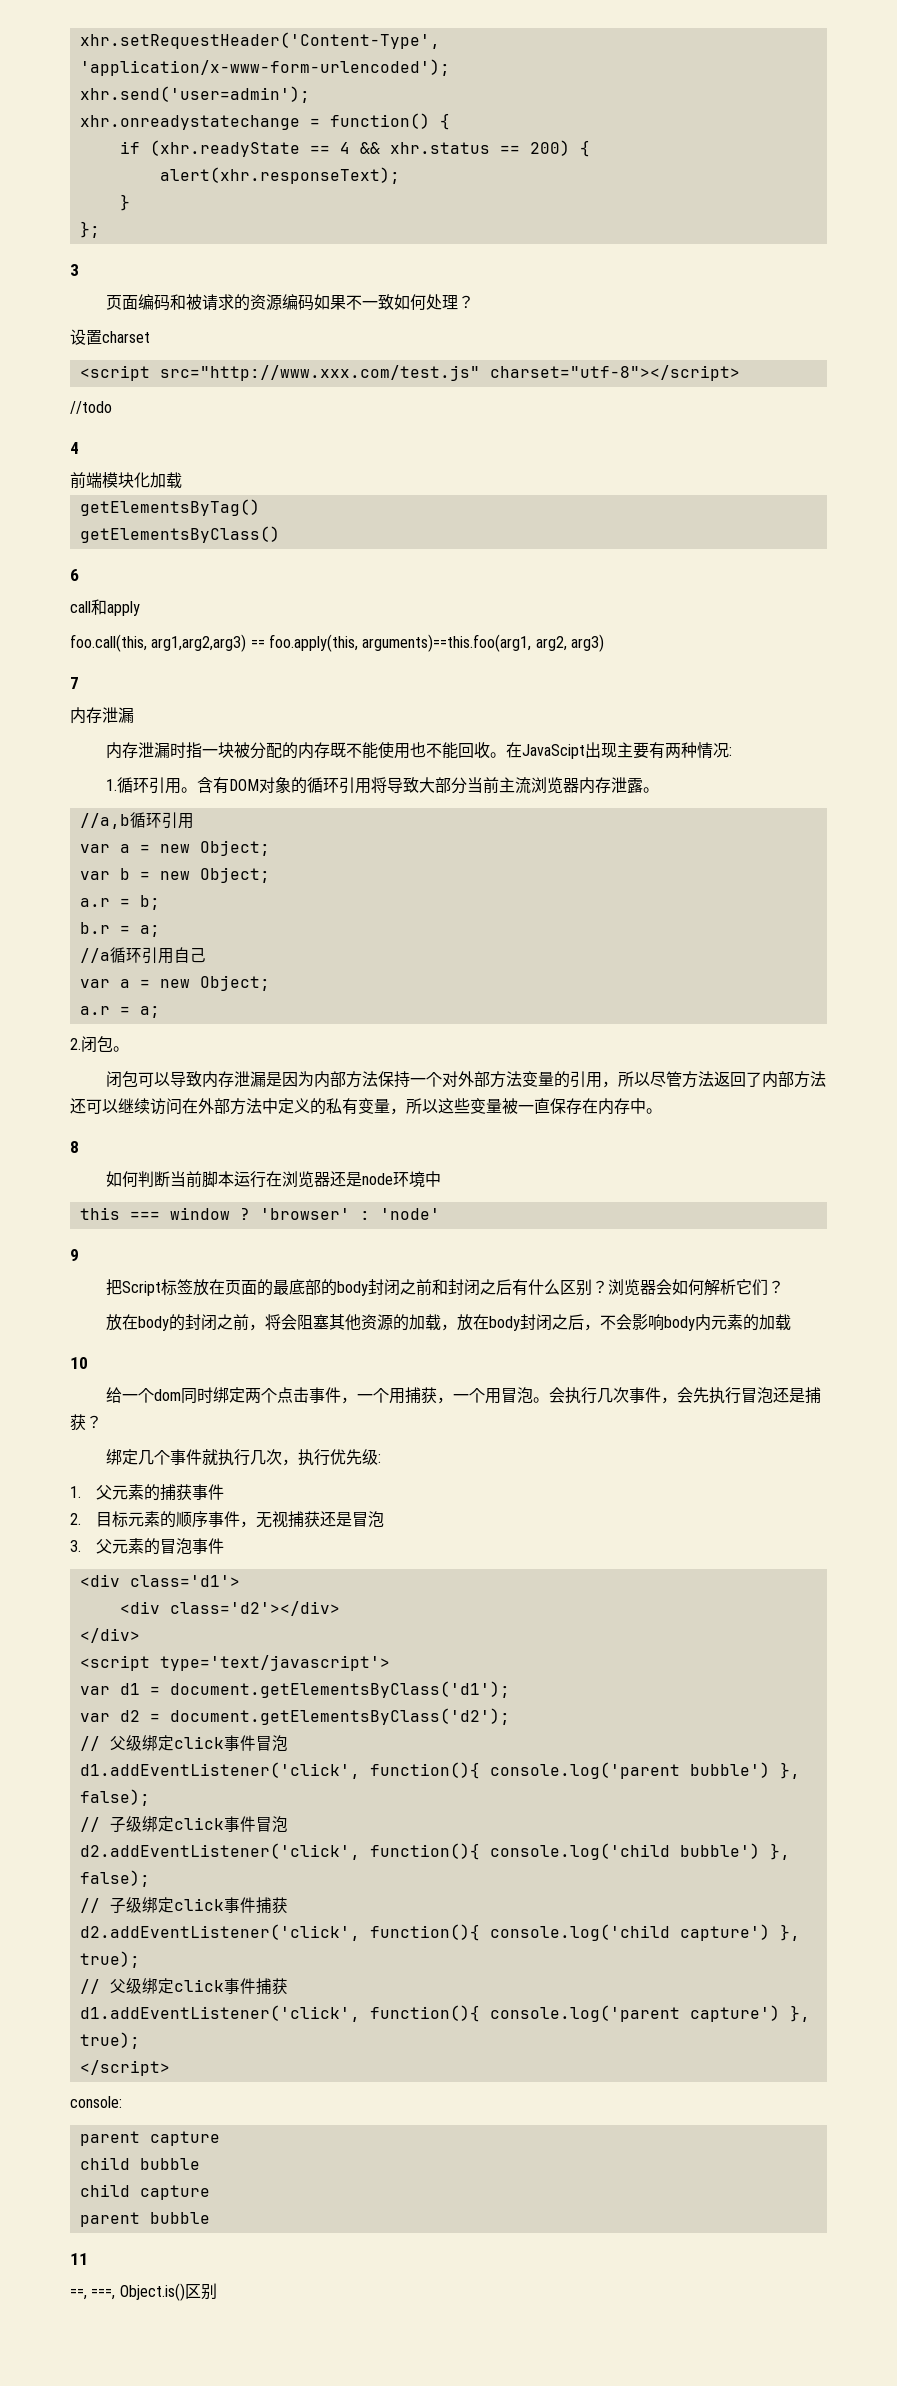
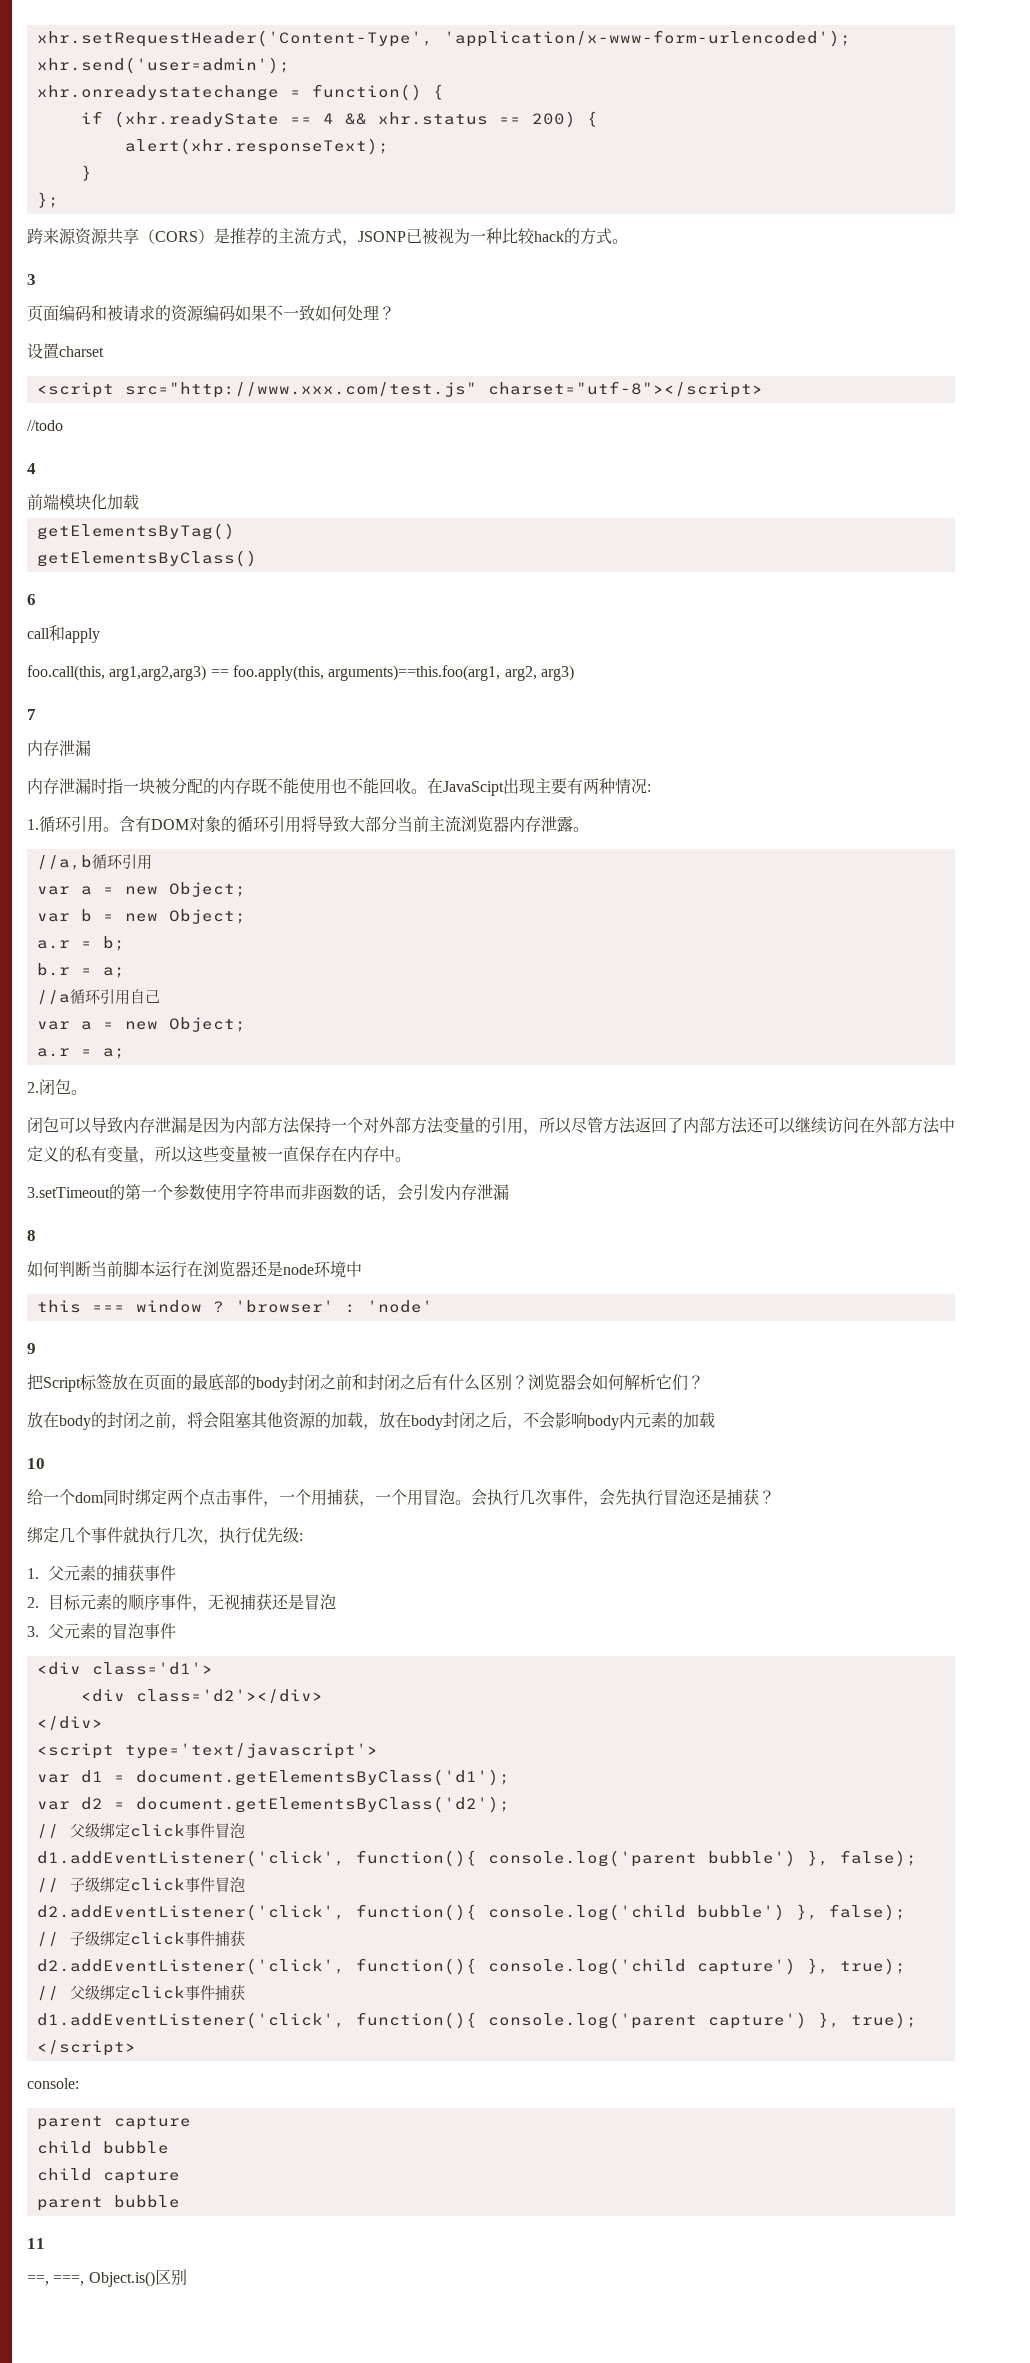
(100, 229) none -> [27,227,628,246] // 跨来源资源共享（CORS）是推荐的主流方式，JSONP已被视为一种比较hack的方式。
(662, 1111) none -> [27,1184,509,1202] // 3.setTimeout的第一个参数使用字符串而非函数的话，会引发内存泄漏

